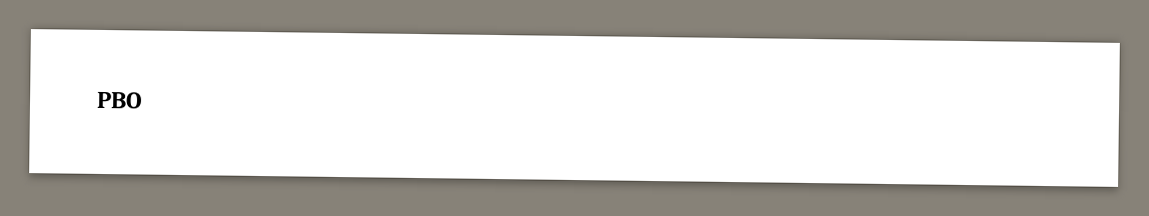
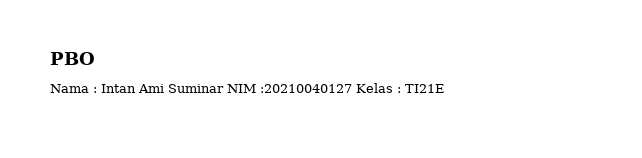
(143, 100) none -> [50,83,444,93] // Nama : Intan Ami Suminar NIM :20210040127 Kelas : TI21E

